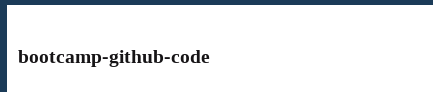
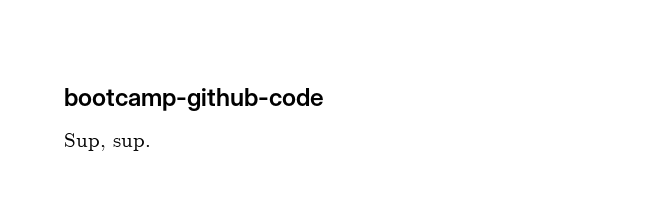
(210, 58) none -> [64,133,151,151] // Sup, sup.

